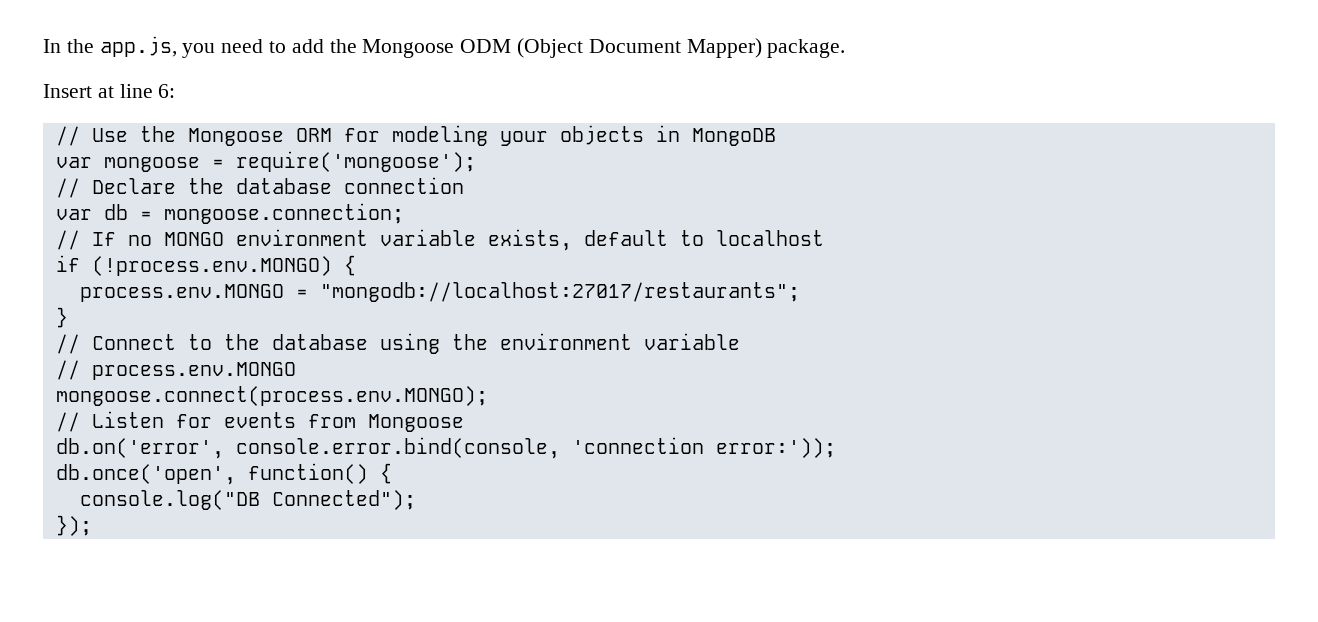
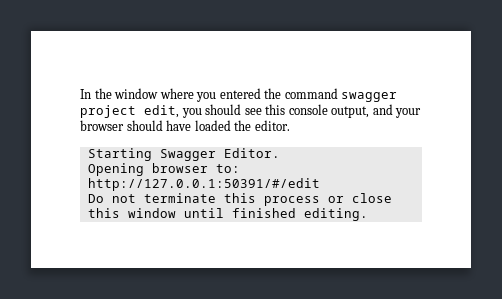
[99,36,846,58] [43,84,176,98] [55,125,776,146] [55,151,476,172] [55,177,464,198] [55,203,404,224] [55,229,824,251] [55,255,356,276] [79,282,800,302] [55,307,68,328] [55,333,740,354] [55,360,296,380] [55,386,488,406] [55,411,464,432] [55,437,836,459] [55,463,392,485] [79,490,416,510] [55,515,92,536] app.js, you need to add the Mongoose ODM (Object Document Mapper) package. // Insert at line 6: // // Use the Mongoose ORM for modeling your objects in MongoDB // var mongoose = require('mongoose'); // // Declare the database connection // var db = mongoose.connection; // // If no MONGO environment variable exists, default to localhost // if (!process.env.MONGO) { // process.env.MONGO = "mongodb://localhost:27017/restaurants"; // } // // Connect to the database using the environment variable // // process.env.MONGO // mongoose.connect(process.env.MONGO); // // Listen for events from Mongoose // db.on('error', console.error.bind(console, 'connection error:')); // db.once('open', function() { // console.log("DB Connected"); // }); -> [114,88,398,102] [80,104,422,118] [80,120,290,131] [87,148,280,161] [87,163,240,176] [87,178,320,191] [87,193,392,206] [87,208,368,221] window where you entered the command swagger project edit, you should see this console output, and your browser should have loaded the editor. // Starting Swagger Editor. // Opening browser to: http://127.0.0.1:50391/#/edit // Do not terminate this process or close this window until finished editing.

